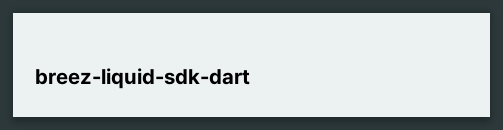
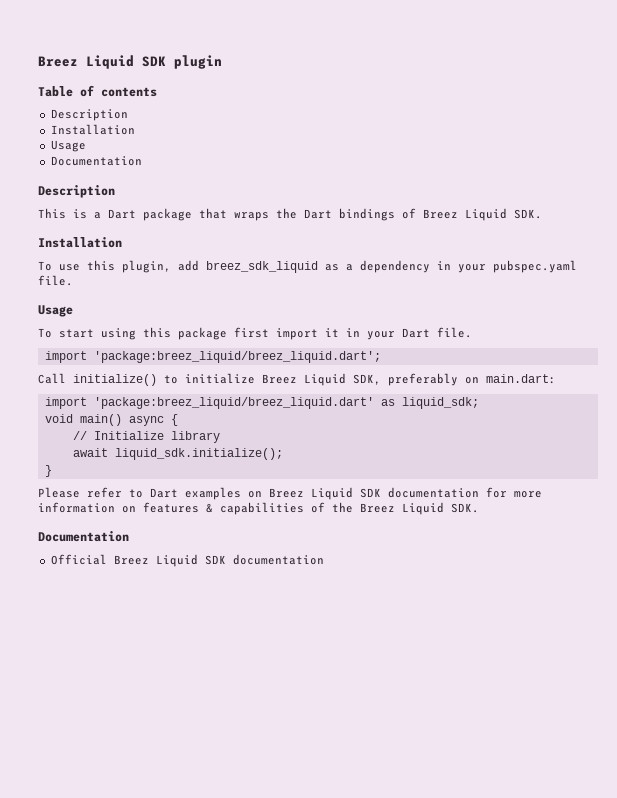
[35,68,250,89] breez-liquid-sdk-dart -> [38,55,222,69] [38,85,157,97] [50,109,128,121] [50,124,135,135] [50,140,86,152] [50,156,142,166] [38,185,115,198] [38,208,542,221] [38,237,122,248] [38,260,577,273] [38,275,73,286] [38,305,73,317] [38,327,472,340] [44,351,381,363] [38,373,556,386] [44,397,479,409] [44,414,178,426] [72,431,220,443] [72,448,283,460] [44,465,52,477] [38,487,542,500] [38,502,479,515] [38,531,129,542] [50,554,324,567] Breez Liquid SDK plugin // Table of contents // Description // Installation // Usage // Documentation // Description // This is a Dart package that wraps the Dart bindings of Breez Liquid SDK. // Installation // To use this plugin, add breez_sdk_liquid as a dependency in your pubspec.yaml file. // Usage // To start using this package first import it in your Dart file. // import 'package:breez_liquid/breez_liquid.dart'; // Call initialize() to initialize Breez Liquid SDK, preferably on main.dart: // import 'package:breez_liquid/breez_liquid.dart' as liquid_sdk; // void main() async { // // Initialize library // await liquid_sdk.initialize(); // } // Please refer to Dart examples on Breez Liquid SDK documentation for more information on features & capabilities of the Breez Liquid SDK. // Documentation // Official Breez Liquid SDK documentation

